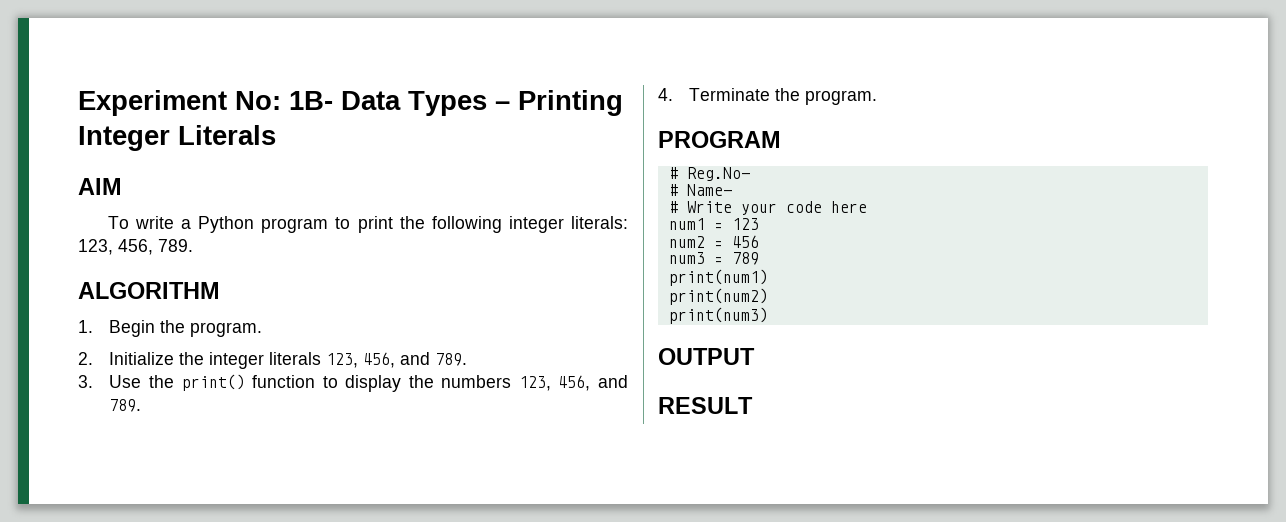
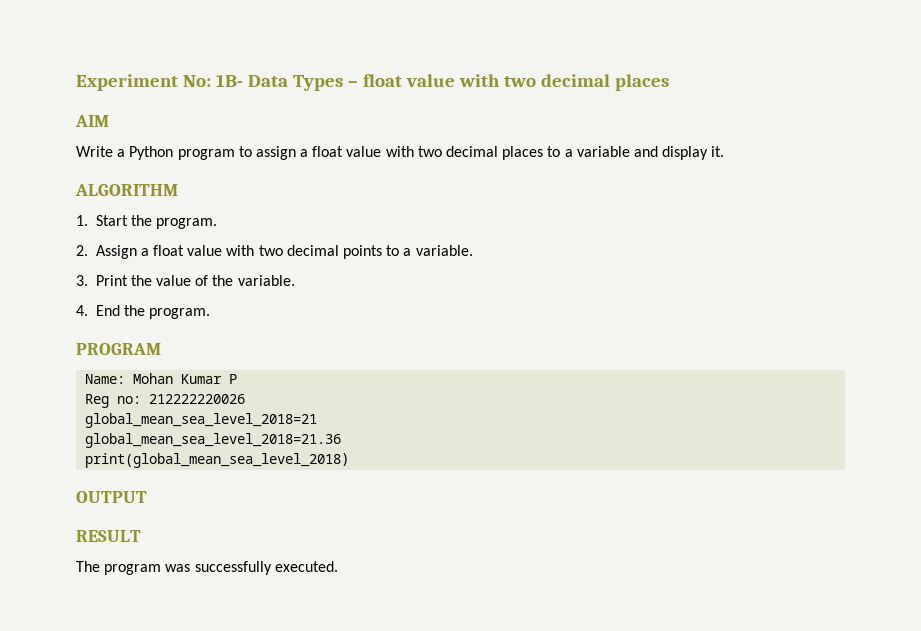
[518,90,623,116] [78,125,276,151] Printing Integer Literals -> [362,74,669,91] float value with two decimal places
[107,216,174,229] To write -> [76,146,113,157] Write
[357,216,629,233] [78,239,193,255] print the following integer literals: 123, 456, 789. -> [255,146,725,160] assign a float value with two decimal places to a variable and display it.
[109,320,156,337] Begin -> [95,215,128,226] Start
[109,352,468,369] [78,374,628,392] [109,399,142,412] Initialize the integer literals 123, 456, and 789. // 3. Use the print() function to display the numbers 123, 456, and 789. -> [95,245,473,259] [76,275,295,286] Assign a float value with two decimal points to a variable. // 3. Print the value of the variable.
[689,88,771,101] Terminate -> [95,305,120,316] End
[668,167,750,181] [668,184,732,196] [668,201,867,215] [668,218,759,230] [668,235,759,248] [668,252,759,265] [668,269,768,286] [668,288,768,305] [668,307,768,324] [658,348,755,365] [658,397,753,414] # Reg.No- // # Name- // # Write your code here // num1 = 123 // num2 = 456 // num3 = 789 // print(num1) // print(num2) // print(num3) // OUTPUT // RESULT -> [85,373,238,384] [85,394,246,408] [85,413,318,428] [85,433,342,448] [85,453,350,468] [76,491,147,503] [76,530,141,542] [76,561,338,575] Name: Mohan Kumar P // Reg no: 212222220026 // global_mean_sea_level_2018=21 // global_mean_sea_level_2018=21.36 // print(global_mean_sea_level_2018) // OUTPUT // RESULT // The program was successfully executed.

